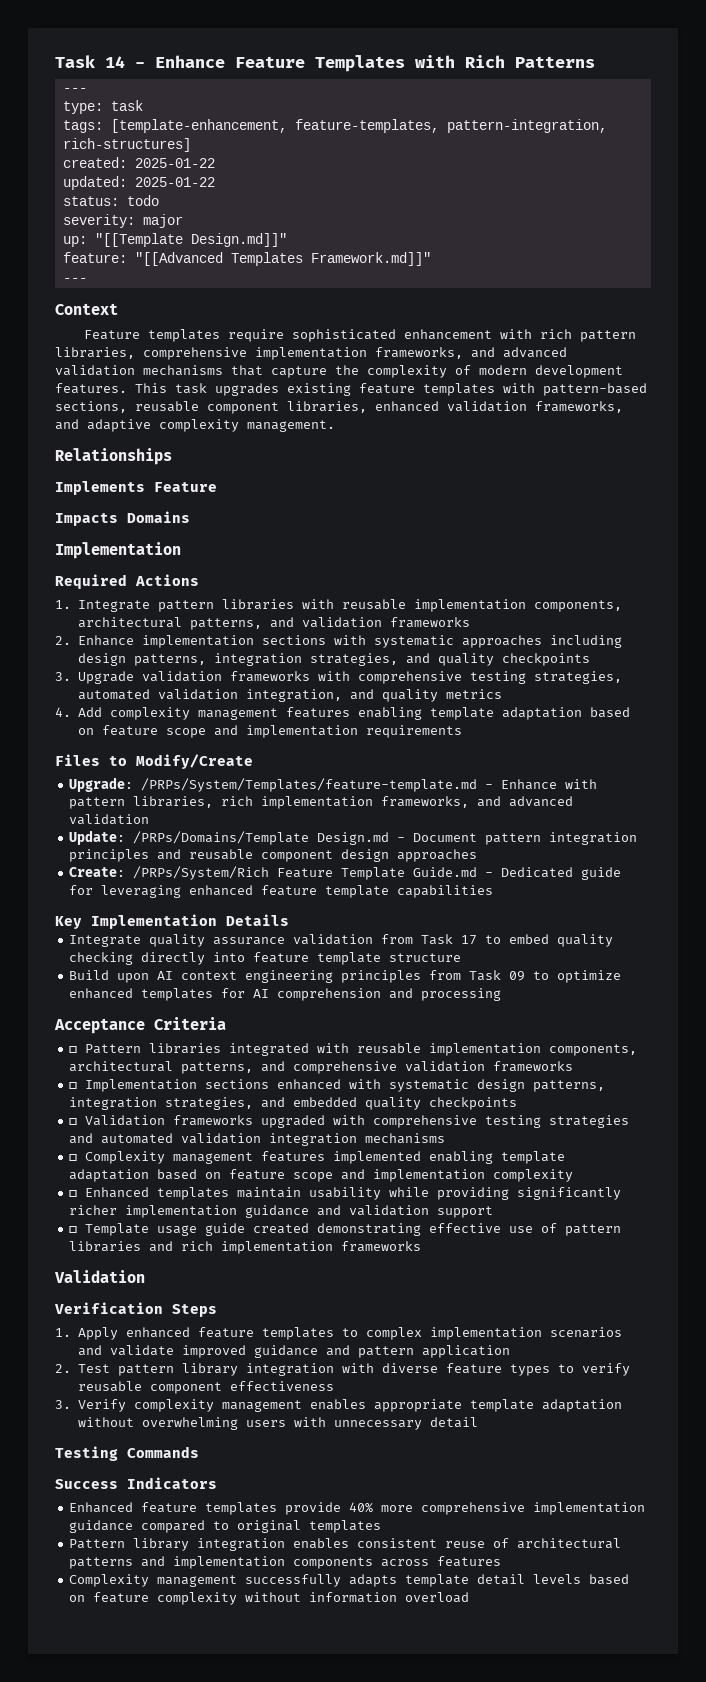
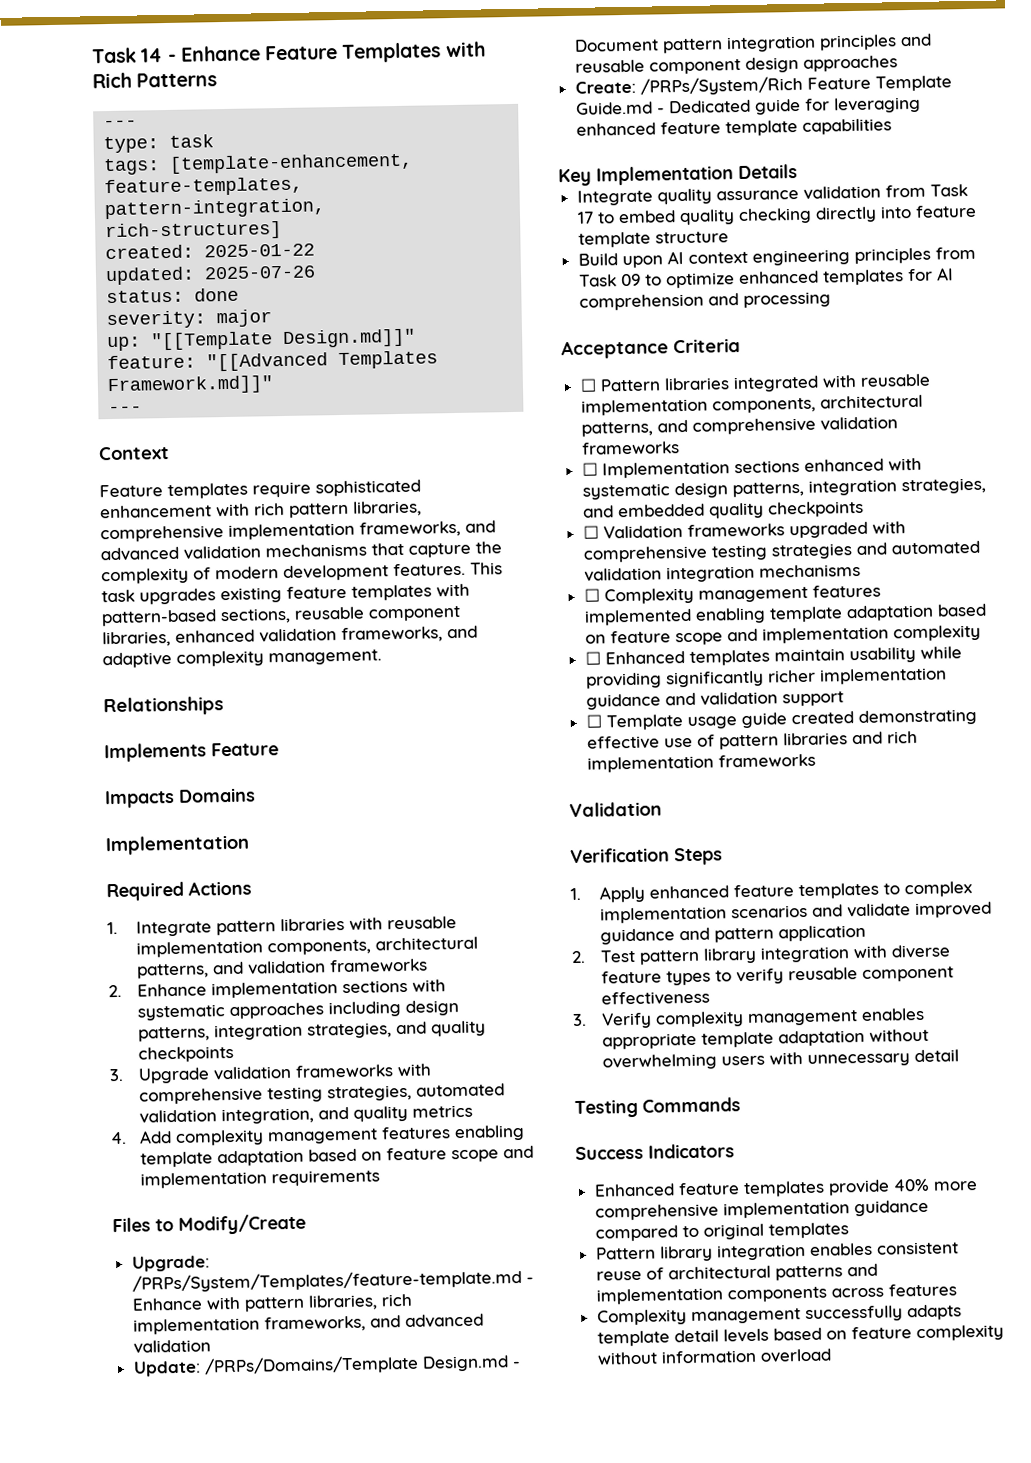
[134,177,215,187] 2025-01-22 -> [204,265,317,280] 2025-07-26
[126,195,159,206] todo -> [194,287,240,302] done

